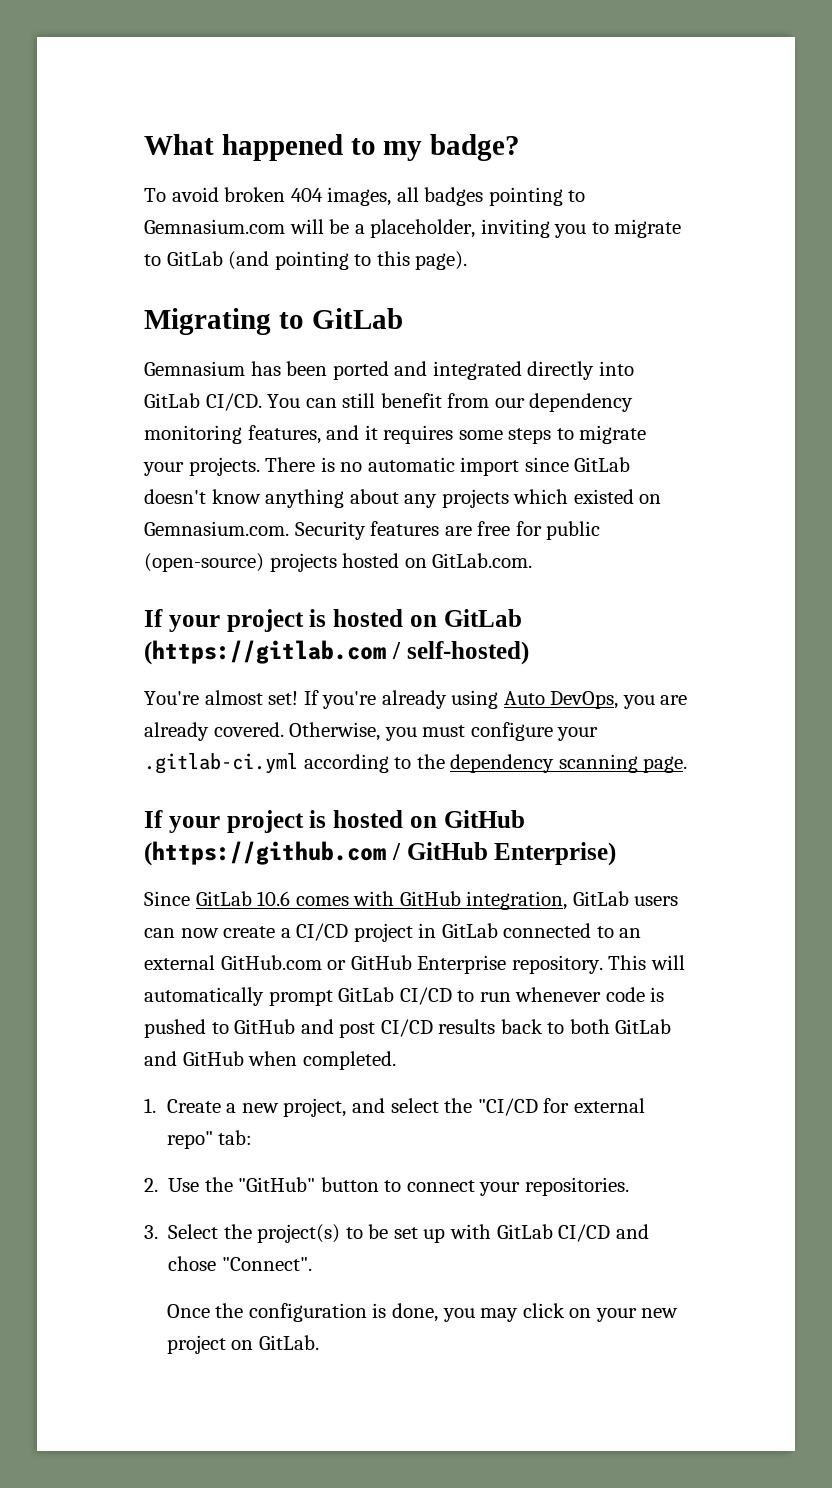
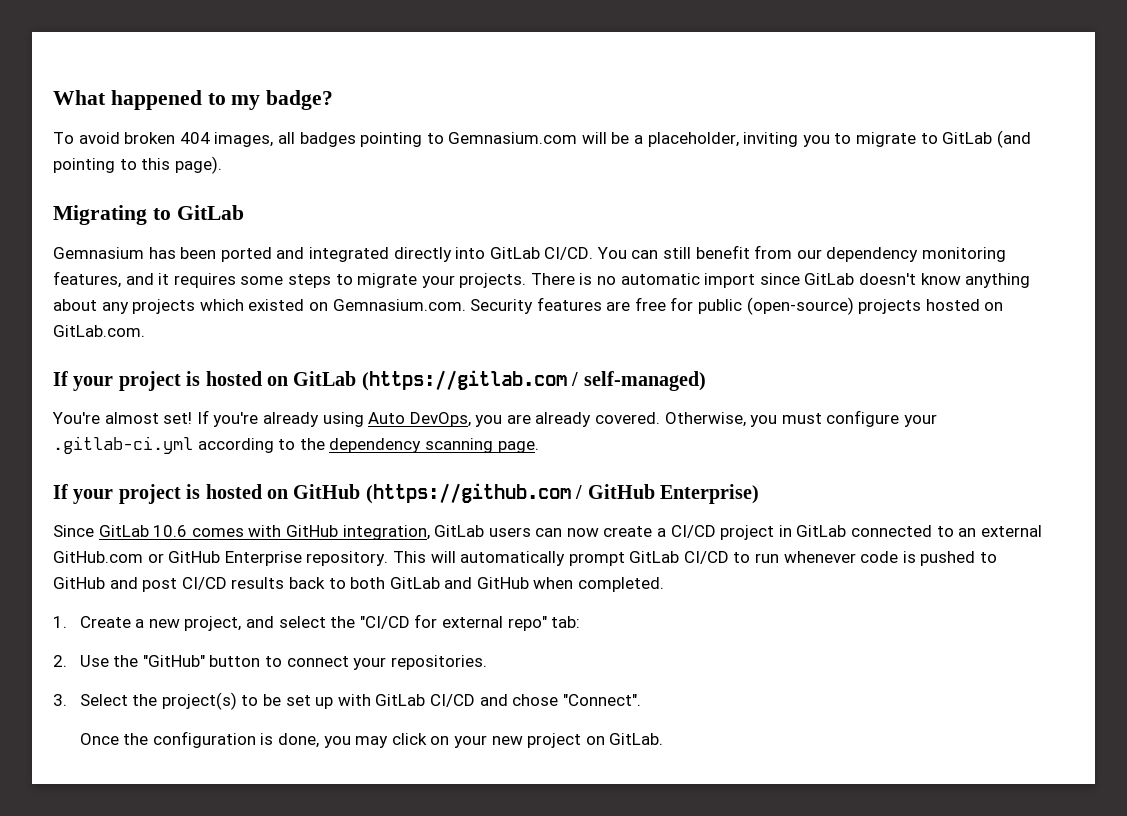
[406,641,529,665] self-hosted) -> [583,371,706,391] self-managed)

